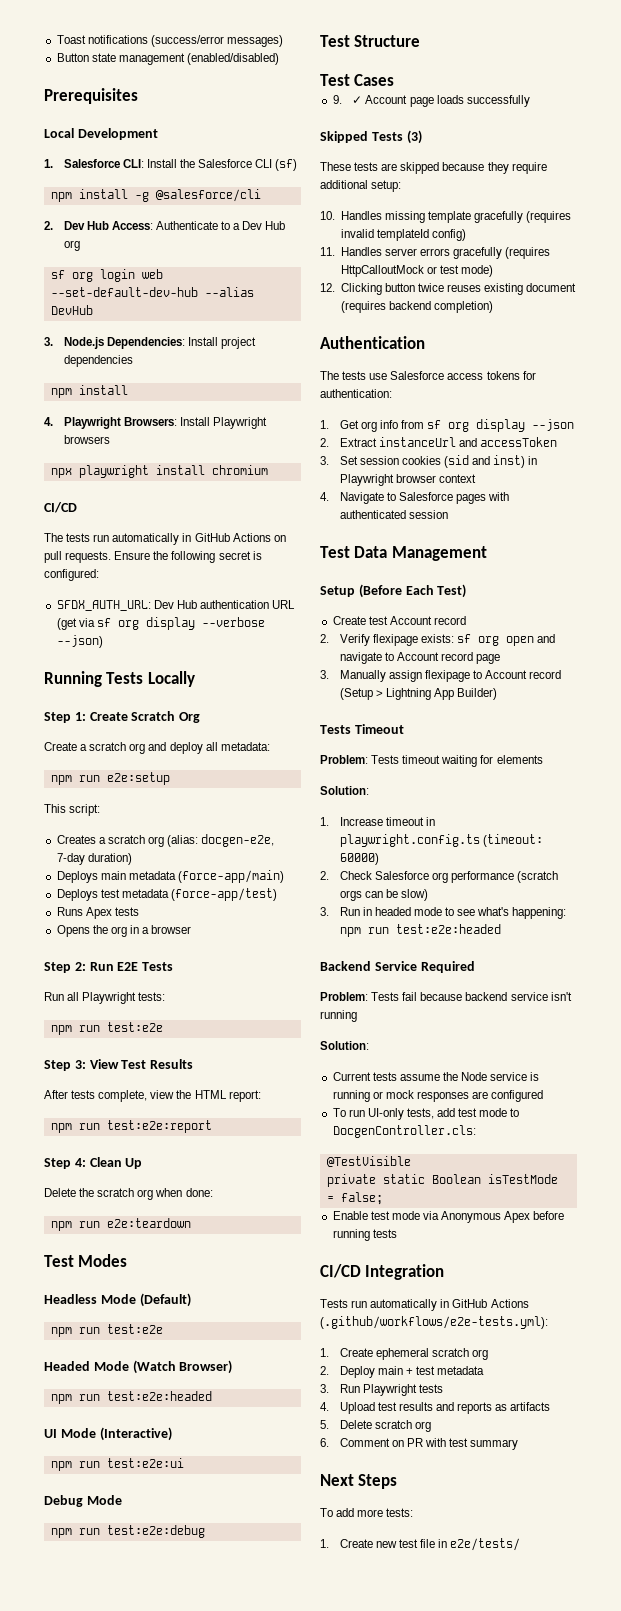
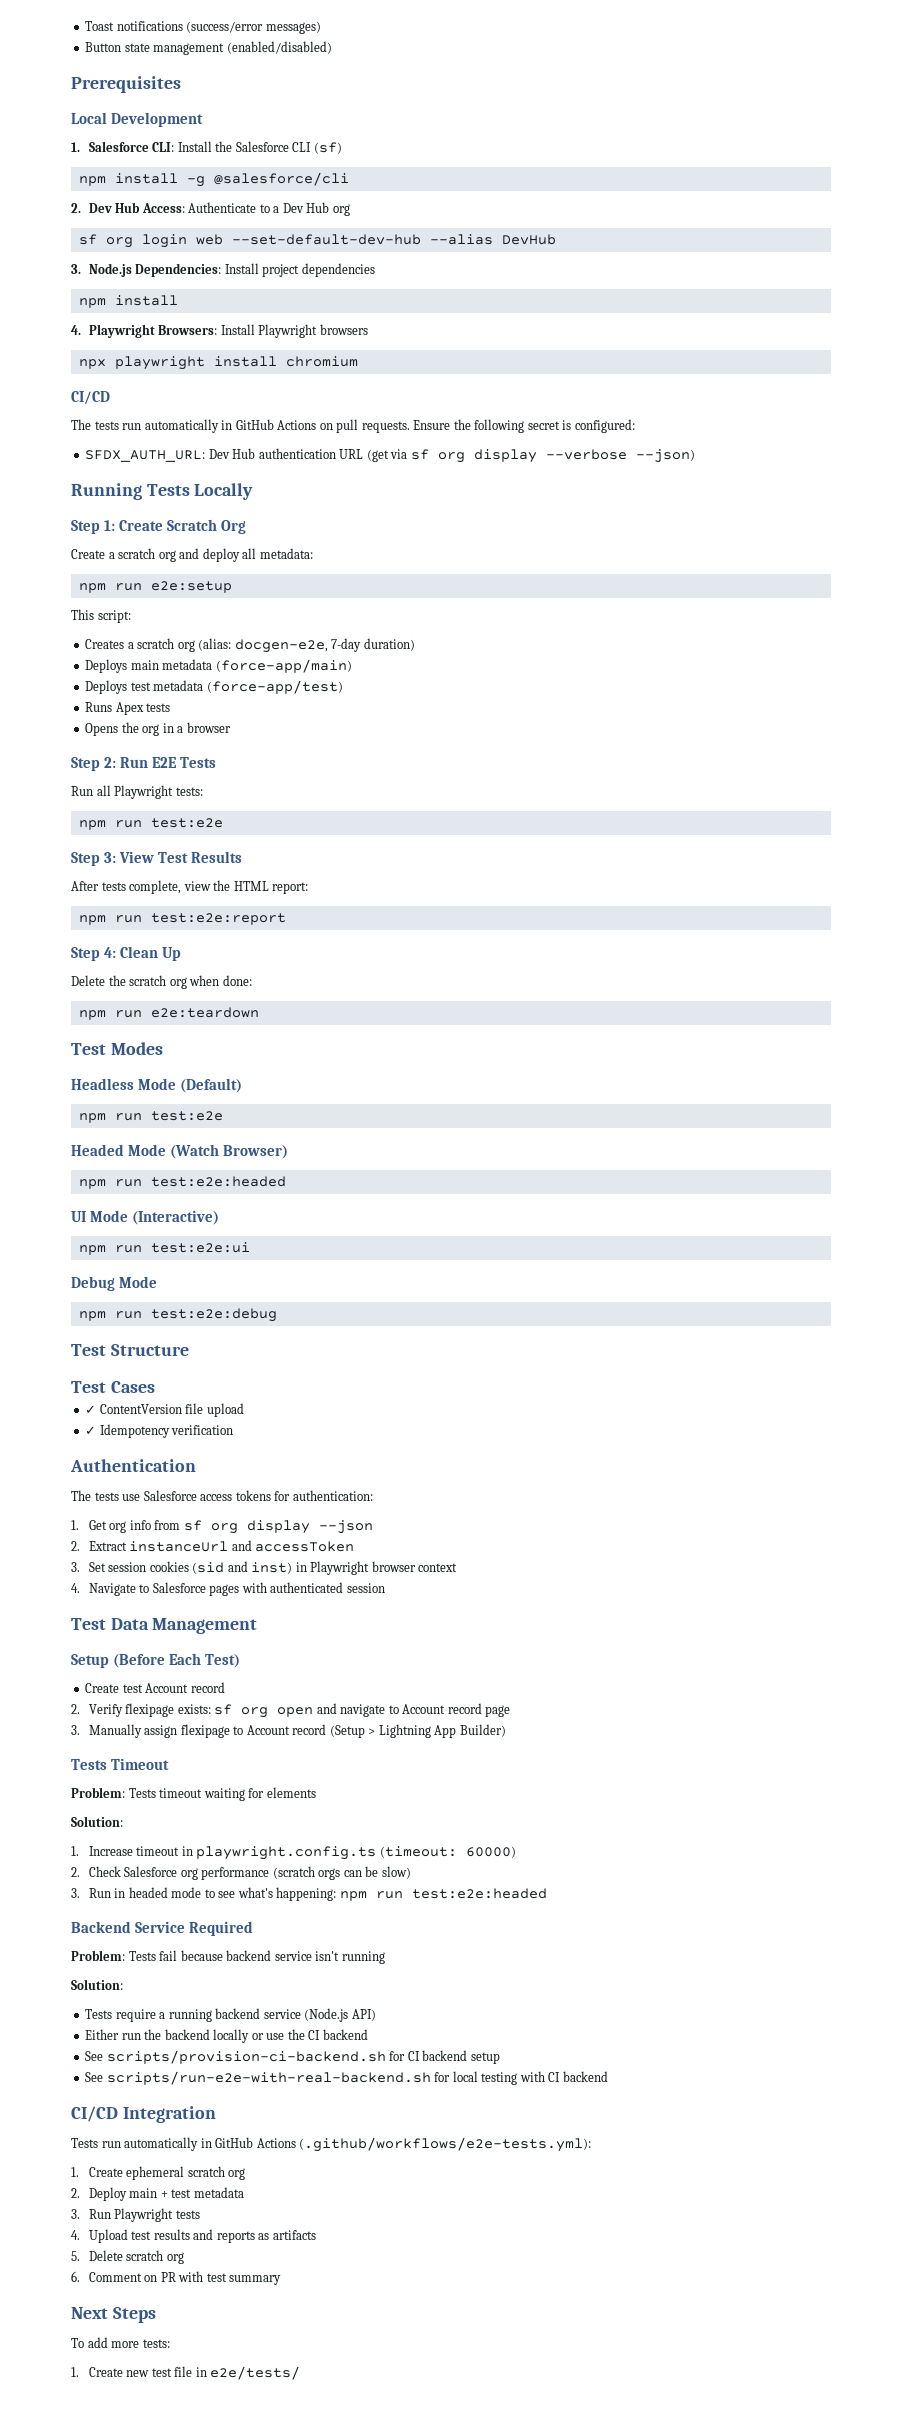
[332,95,530,107] [320,130,422,144] [320,162,547,174] [320,180,402,192] [320,211,572,223] [340,229,466,241] [320,247,551,259] [340,265,494,277] [320,283,577,295] [340,301,493,313] 9. ✓ Account page loads successfully // Skipped Tests (3) // These tests are skipped because they require additional setup: // 10. Handles missing template gracefully (requires invalid templateId config) // 11. Handles server errors gracefully (requires HttpCalloutMock or test mode) // 12. Clicking button twice reuses existing document (requires backend completion) -> [85,1403,244,1417] [85,1424,234,1438] ✓ ContentVersion file upload // ✓ Idempotency verification
[332,1072,540,1081] [332,1090,544,1102] [332,1108,520,1120] [332,1125,476,1138] [326,1156,411,1167] [326,1174,558,1187] [326,1192,383,1205] [332,1211,565,1223] [332,1229,397,1241] Current tests assume the Node service is running or mock responses are configured // To run UI-only tests, add test mode to DocgenController.cls: // @TestVisible // private static Boolean isTestMode = false; // Enable test mode via Anonymous Apex before running tests -> [85,2008,376,2022] [85,2029,368,2043] [85,2050,500,2064] [85,2071,608,2085] Tests require a running backend service (Node.js API) // Either run the backend locally or use the CI backend // See scripts/provision-ci-backend.sh for CI backend setup // See scripts/run-e2e-with-real-backend.sh for local testing with CI backend

